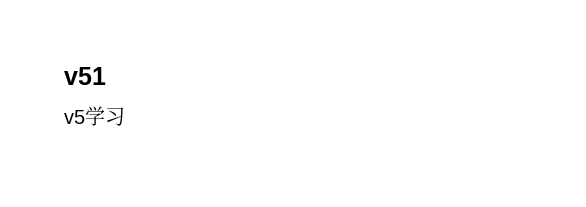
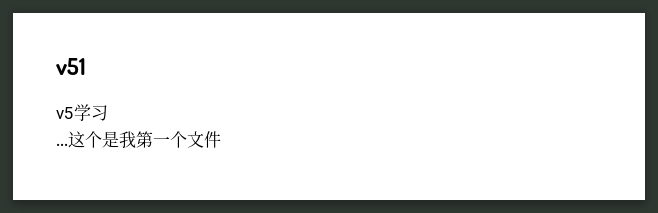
(125, 116) none -> [56,131,221,148] // ...这个是我第一个文件

